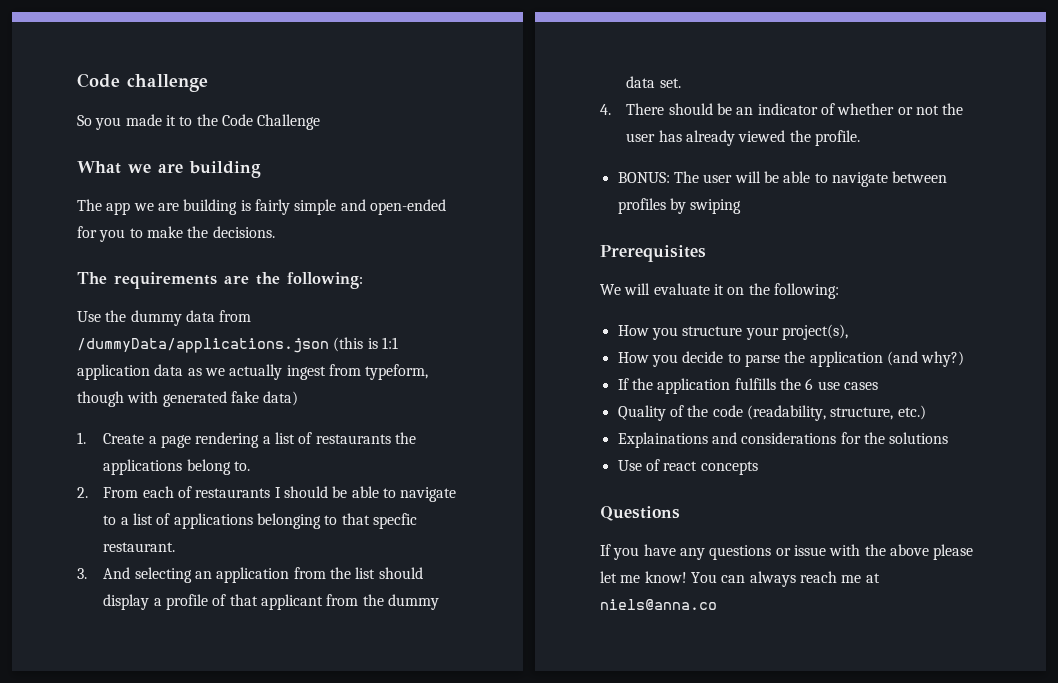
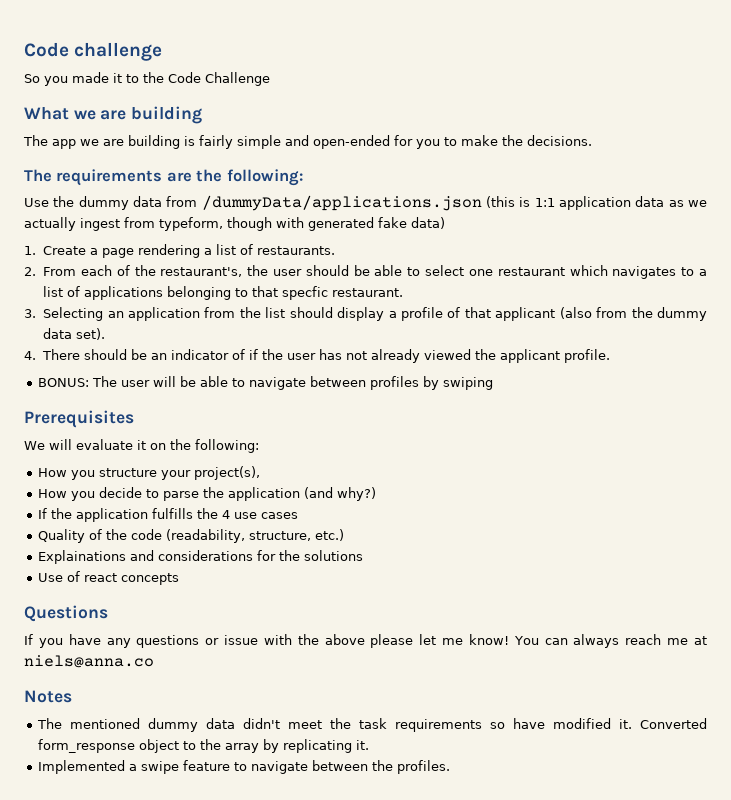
[315,432,416,444] [103,459,250,475] restaurants the applications belong to. -> [257,246,336,255] restaurants.
[195,486,457,502] restaurants I should be able to navigate -> [134,265,677,279] the restaurant's, the user should be able to select one restaurant which navigates
[103,567,192,583] And selecting -> [43,307,104,321] Selecting
(323, 602) none -> [559,307,592,319] (also
[659,78,681,88] set. -> [76,328,106,340] set).
[837,103,939,115] whether or not -> [249,349,259,360] if
(682, 136) none -> [346,351,368,360] not
(811, 136) none -> [500,349,561,363] applicant
[805,378,814,390] 6 -> [222,510,231,519] 4
(717, 604) none -> [24,690,72,703] [37,718,707,732] [38,739,370,753] [38,760,451,774] // Notes // The mentioned dummy data didn't meet the task requirements so have modified it. Converted form_response object to the array by replicating it. // Implemented a swipe feature to navigate between the profiles.

